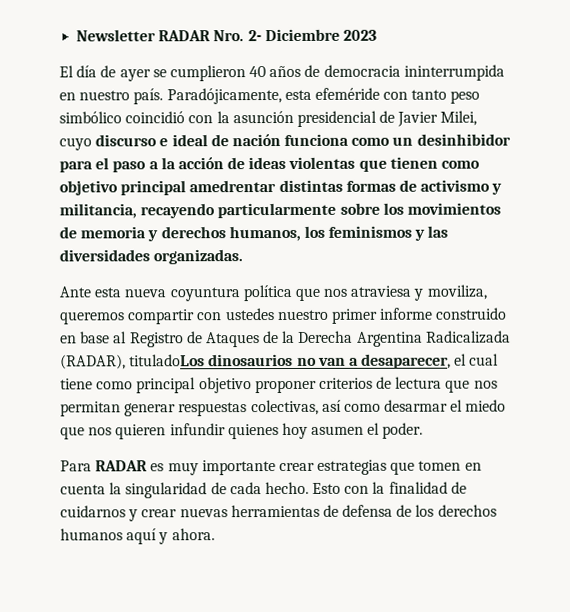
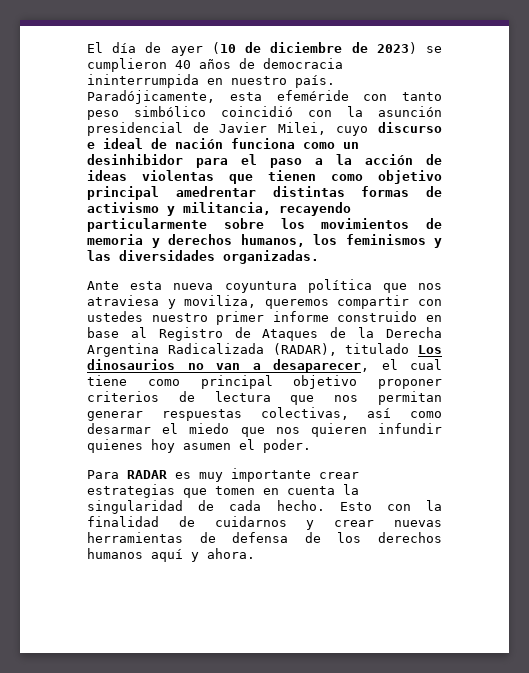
[76,28,377,42] [59,65,151,82] Newsletter RADAR Nro. 2- Diciembre 2023 // El día de ayer -> [87,42,417,56] El día de ayer (10 de diciembre de 2023)
[129,354,206,367] tituladoLos -> [345,343,442,354] titulado Los

